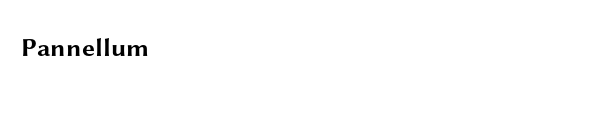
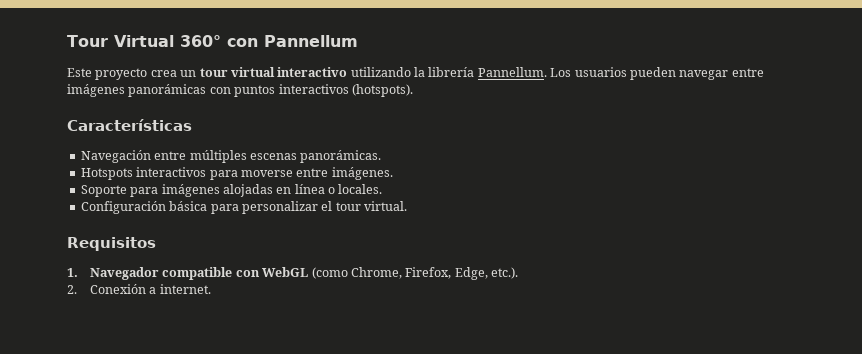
[21,38,149,56] Pannellum -> [67,35,358,47] [67,67,764,80] [67,84,413,97] [67,119,192,131] [80,150,382,163] [80,167,393,180] [80,184,383,197] [80,201,407,214] [67,237,156,251] [67,267,519,280] [67,284,211,294] Tour Virtual 360° con Pannellum // Este proyecto crea un tour virtual interactivo utilizando la librería Pannellum. Los usuarios pueden navegar entre imágenes panorámicas con puntos interactivos (hotspots). // Características // Navegación entre múltiples escenas panorámicas. // Hotspots interactivos para moverse entre imágenes. // Soporte para imágenes alojadas en línea o locales. // Configuración básica para personalizar el tour virtual. // Requisitos // 1. Navegador compatible con WebGL (como Chrome, Firefox, Edge, etc.). // 2. Conexión a internet.

